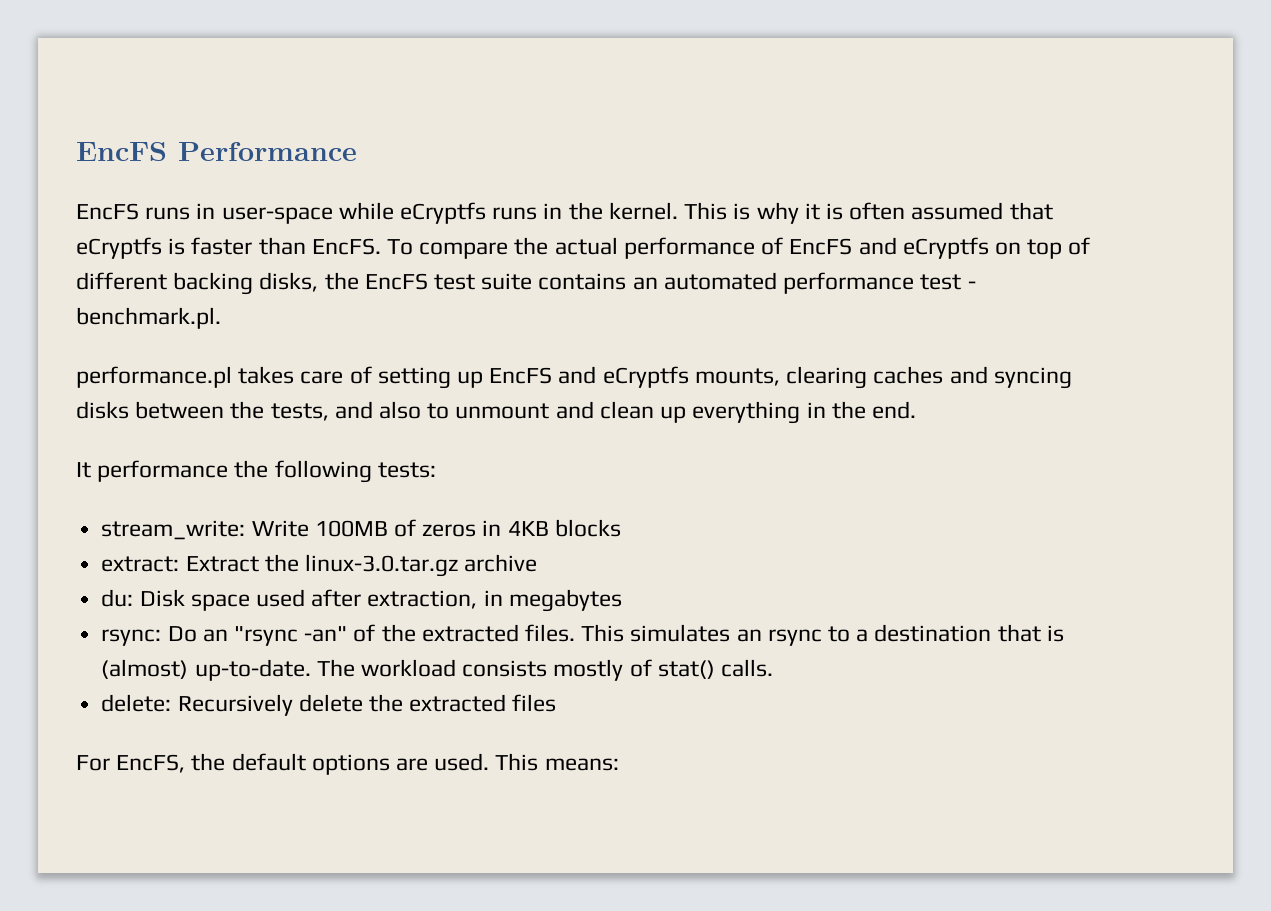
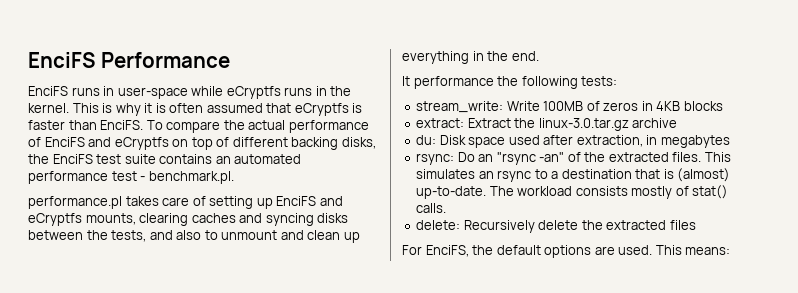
[76,142,167,161] EncFS -> [28,52,95,68] EnciFS
[76,203,139,220] EncFS -> [28,86,68,96] EnciFS
[311,238,381,255] EncFS. -> [100,120,144,130] EnciFS.
[789,238,853,255] EncFS -> [44,137,85,147] EnciFS
[364,273,428,290] EncFS -> [52,154,93,164] EnciFS
[489,367,553,384] EncFS -> [276,196,317,206] EnciFS
[116,754,186,773] EncFS, -> [425,245,469,257] EnciFS,

